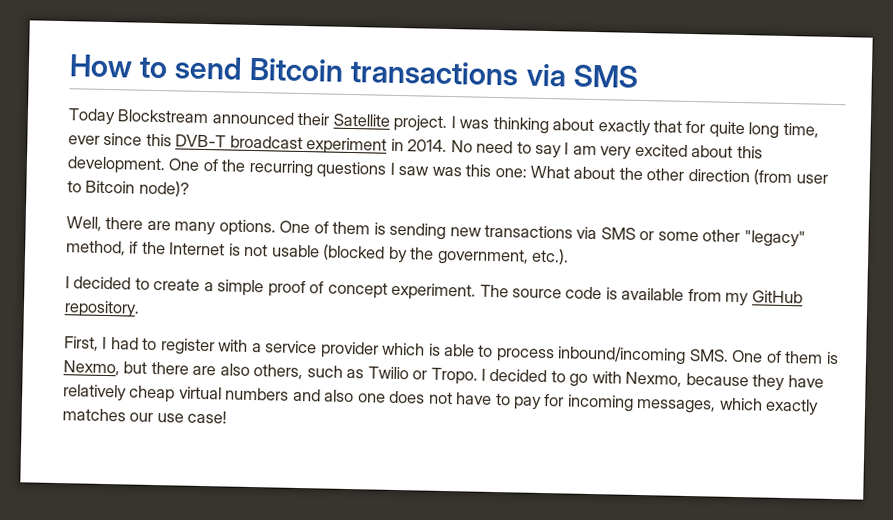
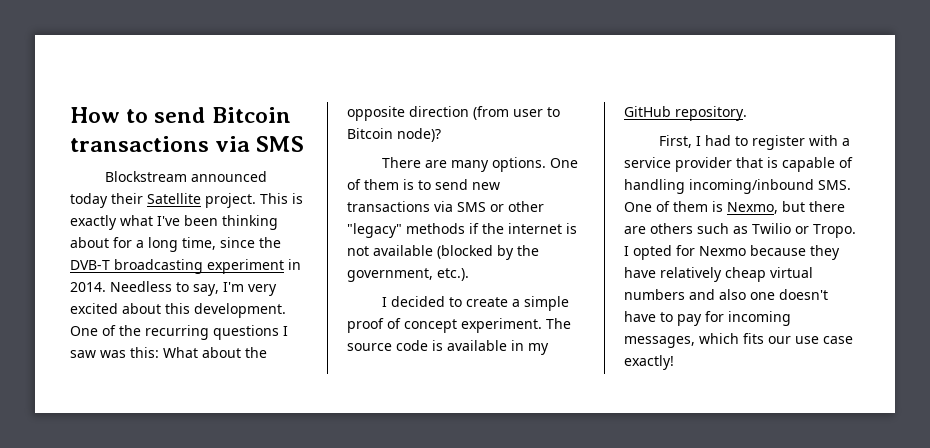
[68,108,116,126] Today -> (305, 144) none
(294, 118) none -> [70,193,108,208] today
[450,116,819,139] [68,132,597,159] I was thinking about exactly that for quite long time, ever since this DVB-T broadcast experiment in 2014. No need to say I am -> [260,193,303,204] [70,215,278,230] [70,237,281,252] [70,259,301,274] [70,281,244,296] This is exactly what I've been thinking about for a long time, since the DVB-T broadcasting experiment in 2014. Needless to say, I'm
[465,164,527,178] this one: -> [130,347,159,358] this:
[646,168,685,181] other -> [347,106,405,121] opposite
[66,216,144,231] Well, there -> [382,157,422,168] There
[389,222,447,240] sending -> [418,179,468,190] to send
[657,231,699,242] some -> (504, 208) none
[66,240,126,256] method, -> [406,223,465,234] methods
[169,242,226,256] Internet -> [508,223,562,234] internet
[271,244,320,258] usable -> [373,245,433,256] available
[687,288,722,302] from -> [511,340,524,351] in
[382,342,687,365] which is able to process inbound/incoming -> [736,157,853,172] [624,179,814,194] that is capable of handling incoming/inbound
[219,363,304,380] also others, -> [650,223,693,234] others
[489,368,683,387] decided to go with Nexmo, -> [633,245,746,260] opted for Nexmo
[389,390,453,405] does not -> [779,289,828,300] doesn't
[765,398,820,416] [62,408,228,424] exactly matches our use case! -> [743,333,853,344] [624,355,674,370] fits our use case exactly!

